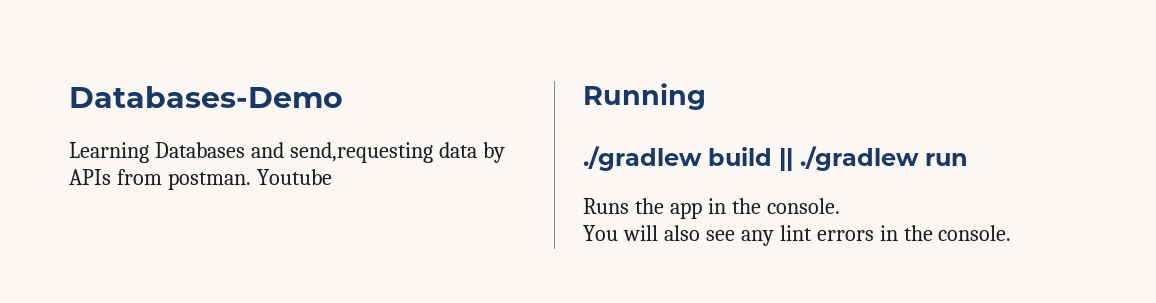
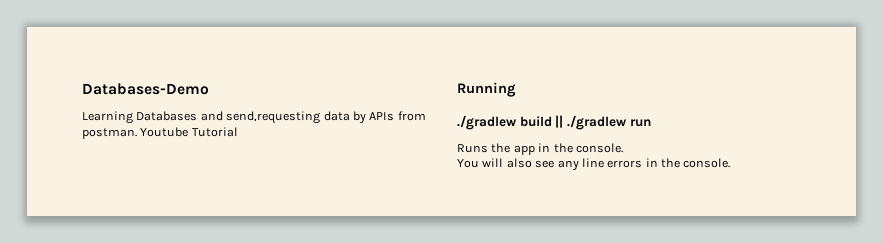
(332, 177) none -> [191,127,238,137] Tutorial
[779,225,812,241] lint -> [581,158,604,168] line

